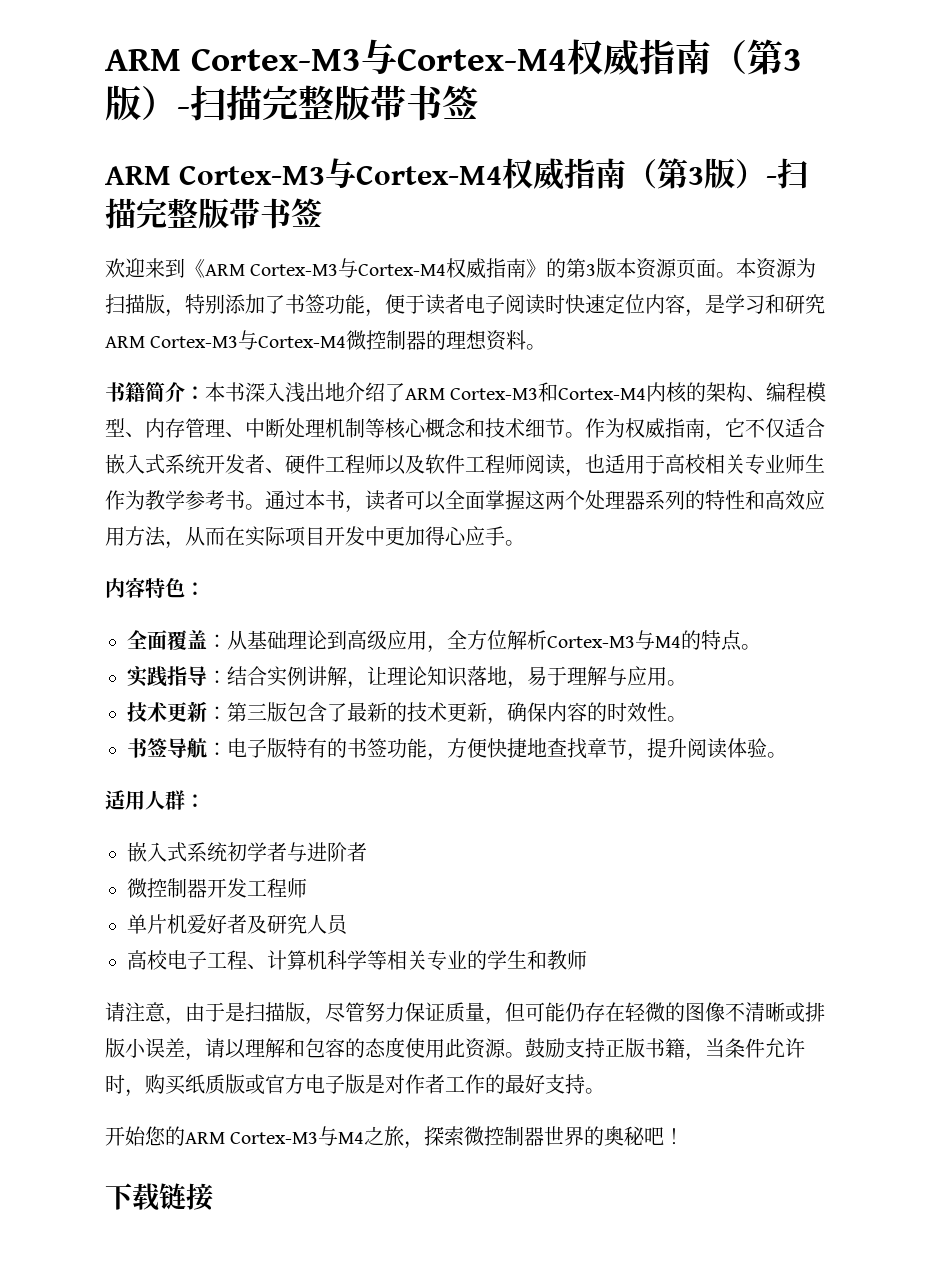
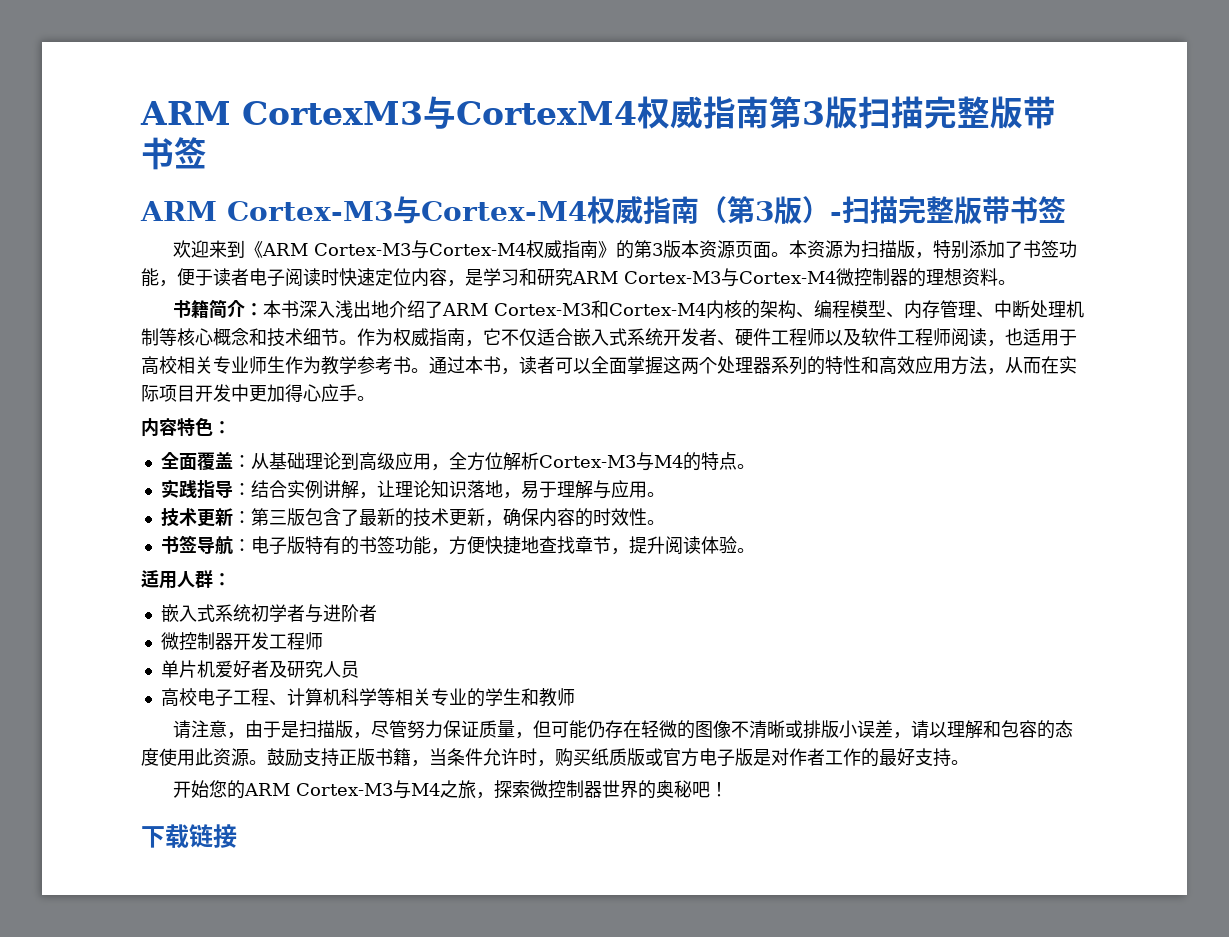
[105,39,802,76] [105,85,190,121] ARM Cortex-M3与Cortex-M4权威指南（第3版）- -> [140,96,858,129] ARM CortexM3与CortexM4权威指南第3版

